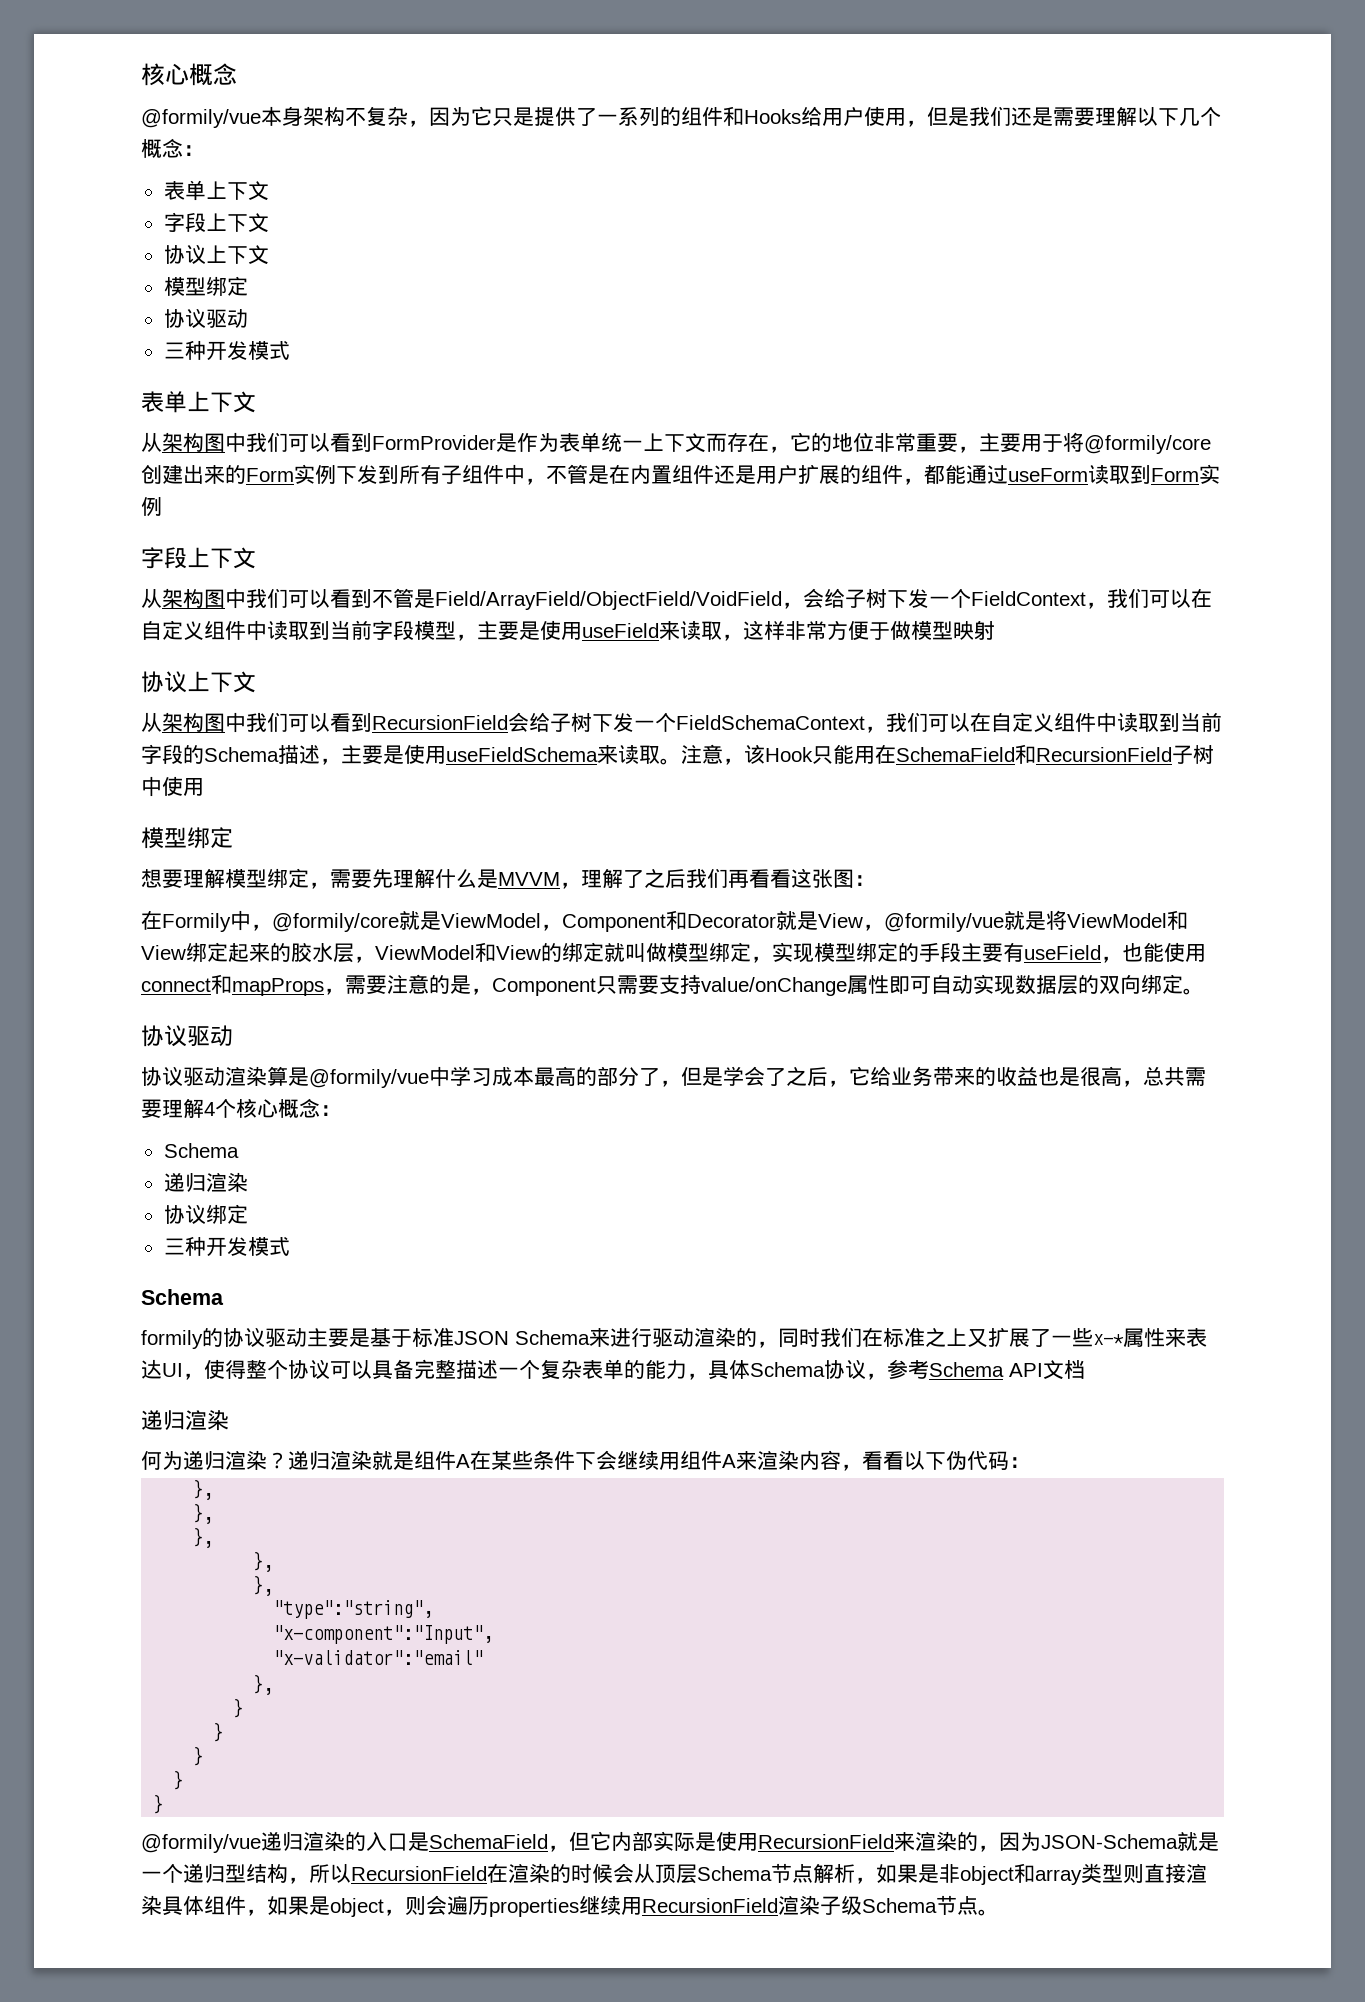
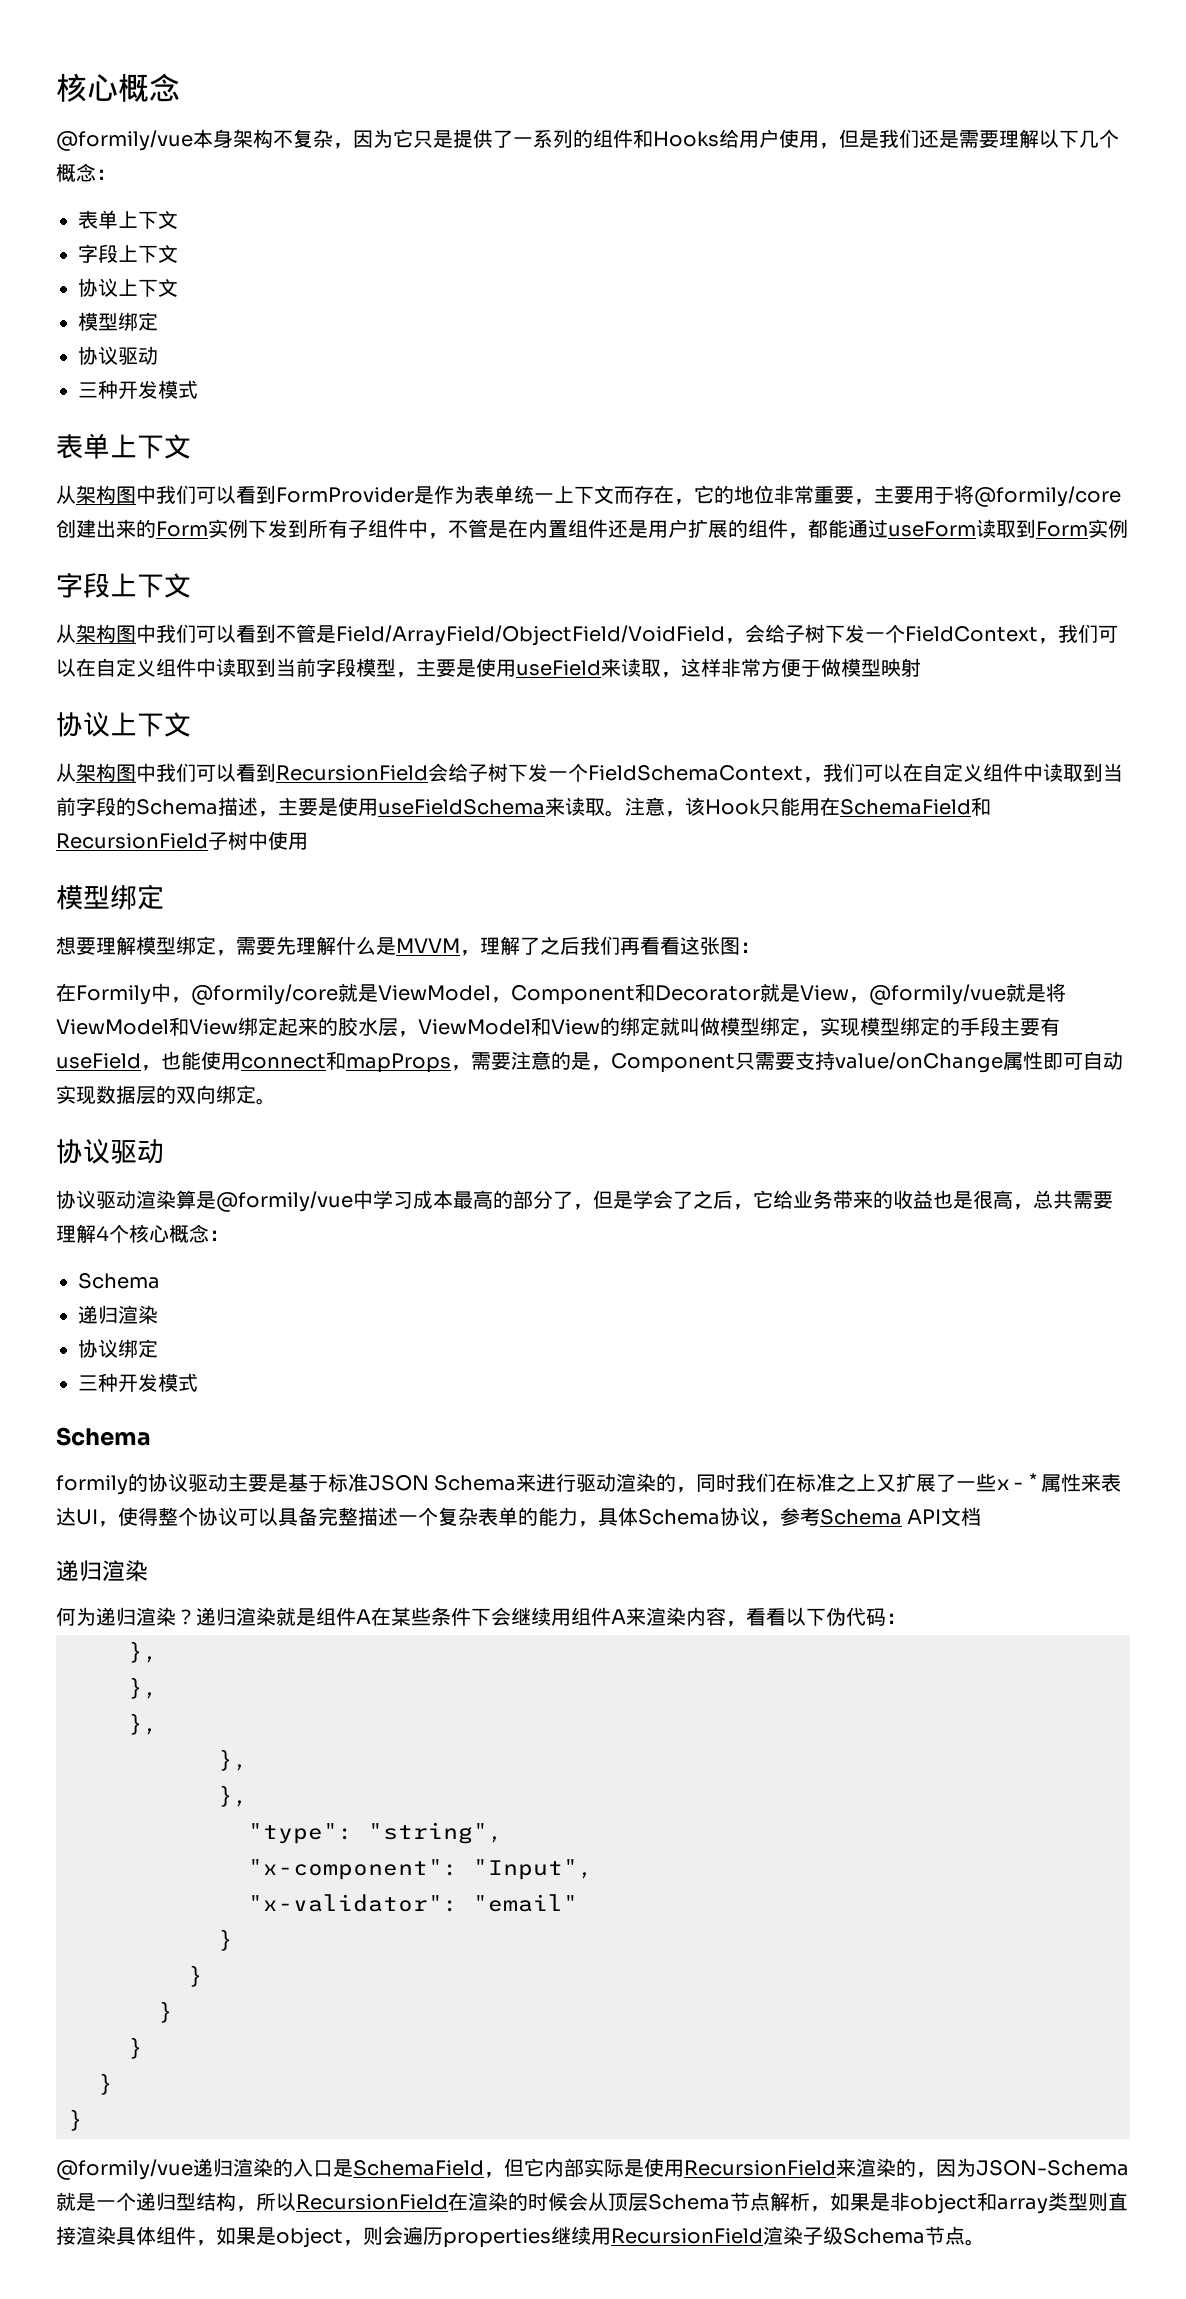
[273,1600,434,1619] [273,1625,494,1644] [273,1650,484,1665] [253,1674,274,1695] "type":"string", // "x-component":"Input", // "x-validator":"email" // }, -> [248,1822,503,1844] [248,1859,593,1880] [248,1894,578,1912] [218,1929,233,1951] "type": "string", // "x-component": "Input", // "x-validator": "email" // }

